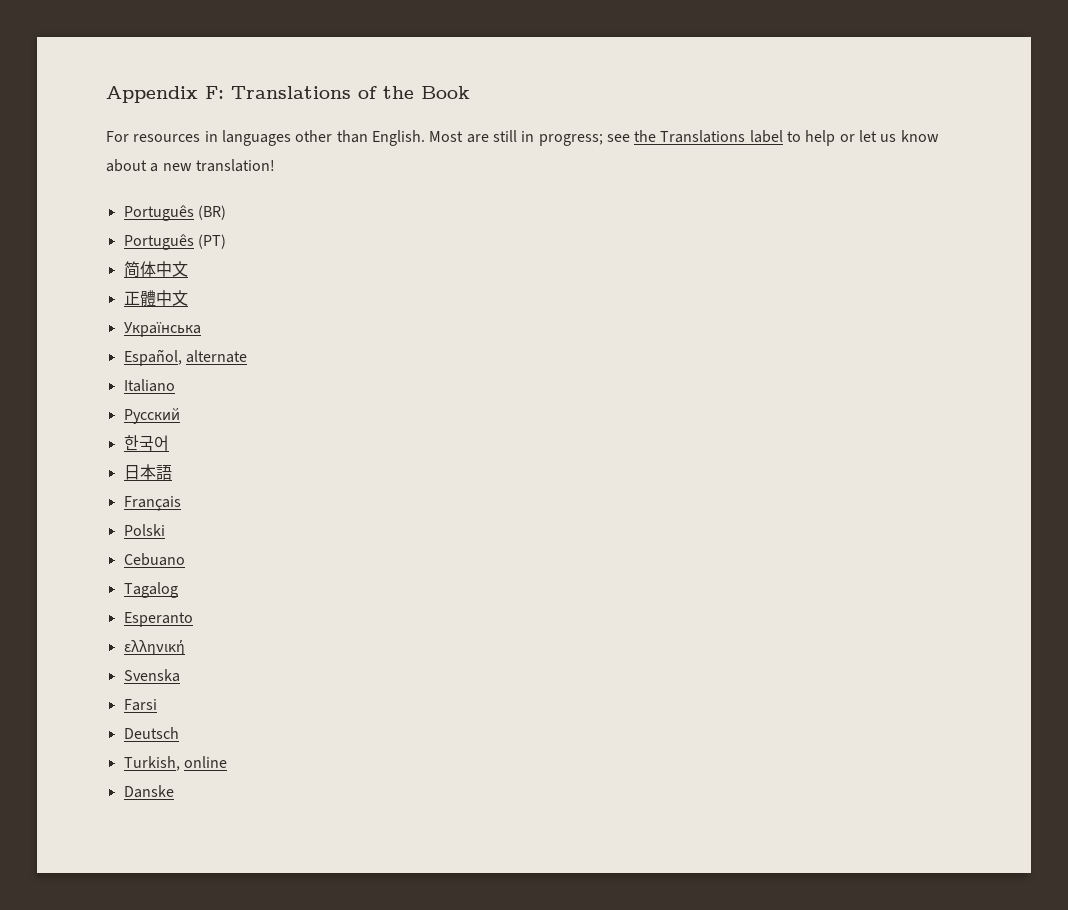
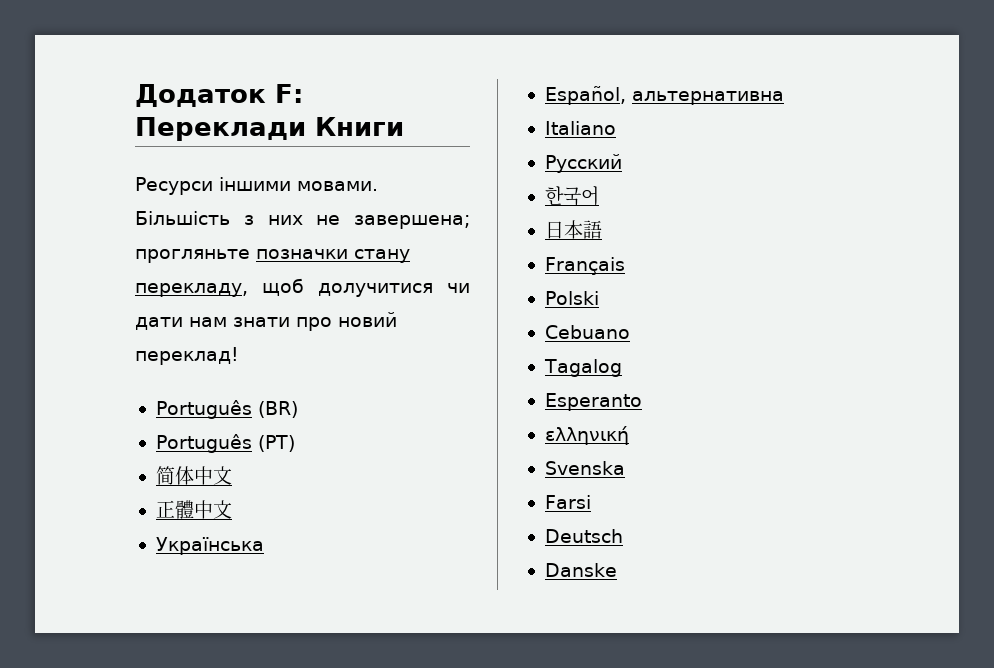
[106,86,470,103] [106,130,939,146] [106,159,275,172] Appendix F: Translations of the Book // For resources in languages other than English. Most are still in progress; see the Translations label to help or let us know about a new translation! -> [135,84,303,107] [135,117,404,141] [135,177,378,195] [135,211,470,229] [135,249,410,263] [135,278,470,297] [135,312,397,331] [135,347,239,365] Додаток F: Переклади Книги // Ресурси іншими мовами. Більшість з них не завершена; прогляньте позначки стану перекладу, щоб долучитися чи дати нам знати про новий переклад!
[185,350,247,363] alternate -> [631,91,784,105] альтернативна
[123,756,227,771] // Turkish, online -> (623, 536) none

